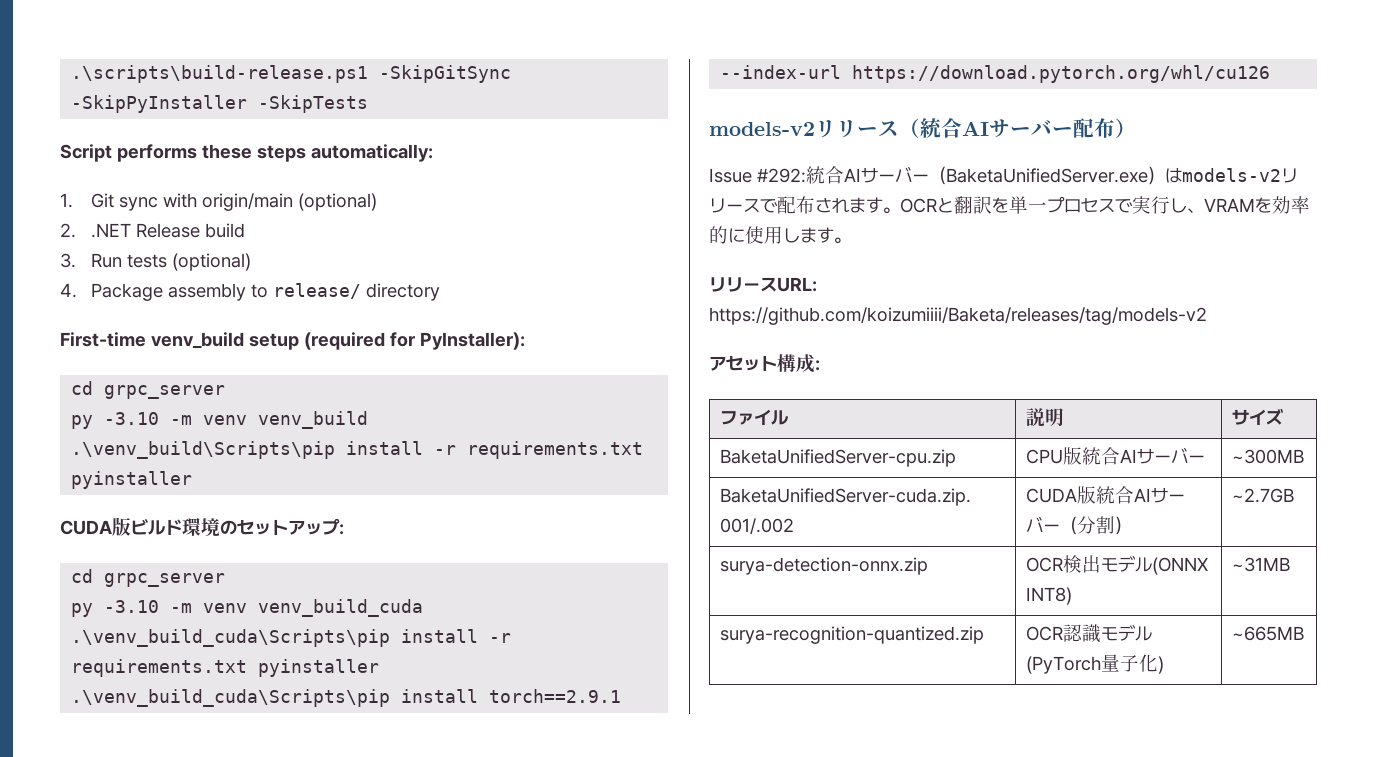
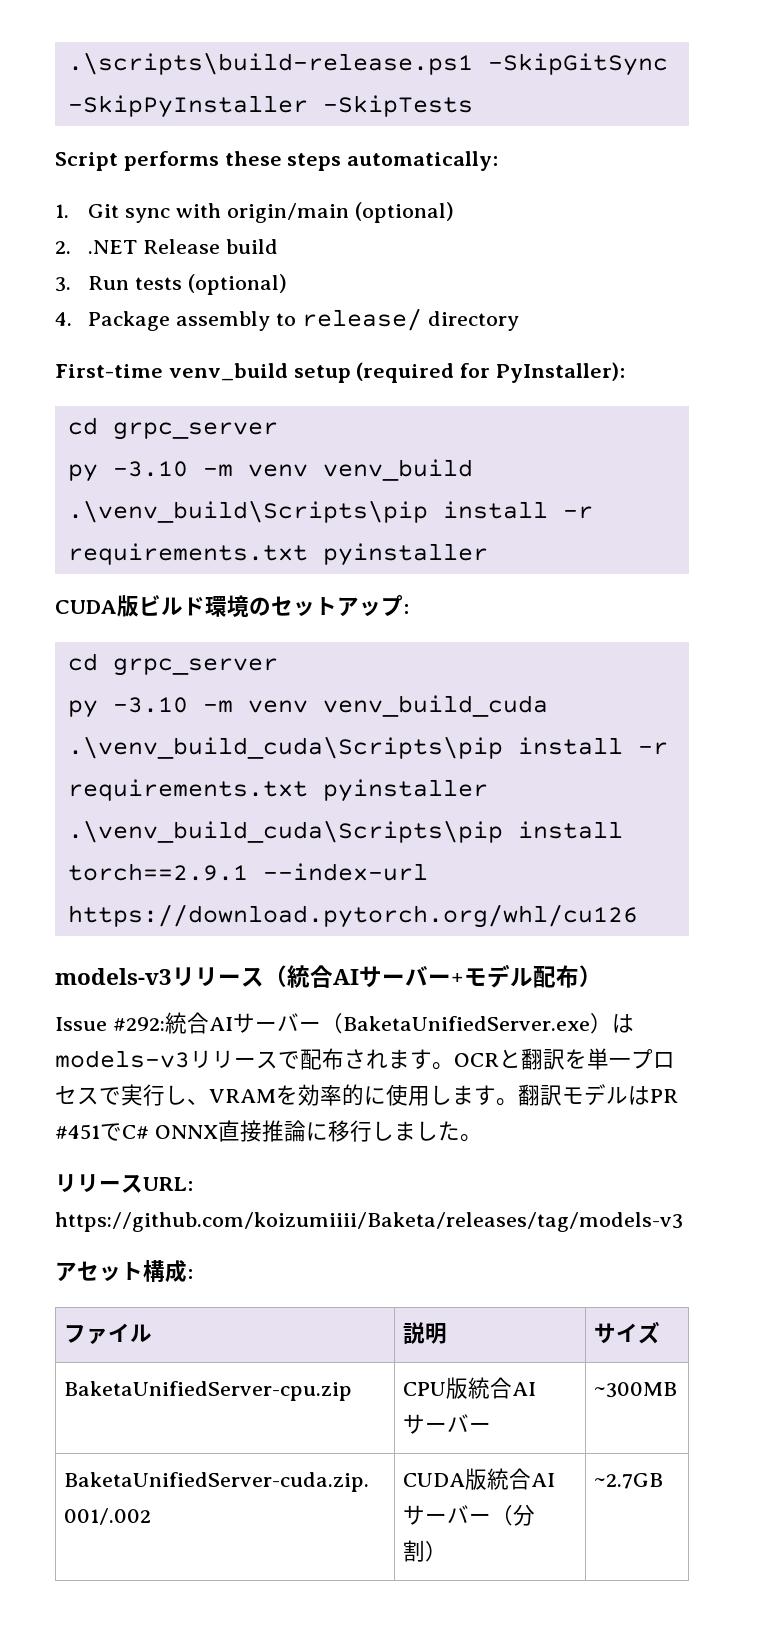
[709,122,815,136] models-v2 -> [55,968,172,985] models-v3
(1073, 131) none -> [451,964,533,988] +モデル
[1182,168,1281,182] models-v2 -> [55,1050,190,1068] models-v3
(851, 240) none -> [518,1084,678,1106] [55,1120,482,1142] 翻訳モデルはPR #451でC# ONNX直接推論に移行しました。
[709,307,1207,325] https://github.com/koizumiiii/Baketa/releases/tag/models-v2 -> [55,1212,683,1232] https://github.com/koizumiiii/Baketa/releases/tag/models-v3
[719,557,928,575] [1025,555,1208,575] [1025,587,1072,605] [1231,557,1290,572] [719,626,984,644] [1025,624,1152,643] [1025,654,1164,674] [1231,626,1304,641] // surya-detection-onnx.zip | OCR検出モデル(ONNX INT8) | ~31MB // surya-recognition-quantized.zip | OCR認識モデル(PyTorch量子化) | ~665MB -> (664, 1481) none

